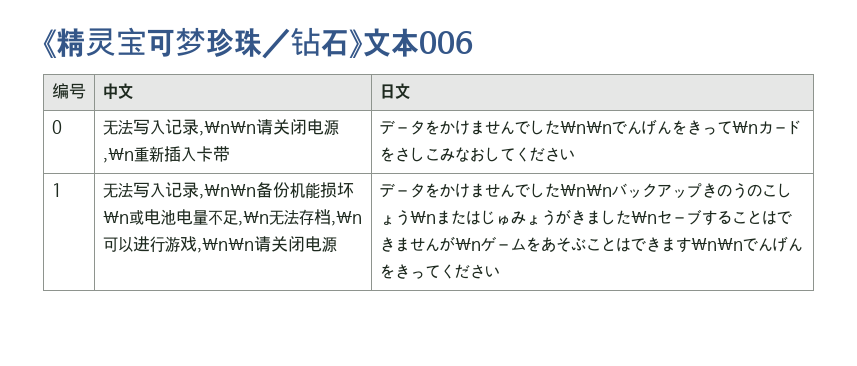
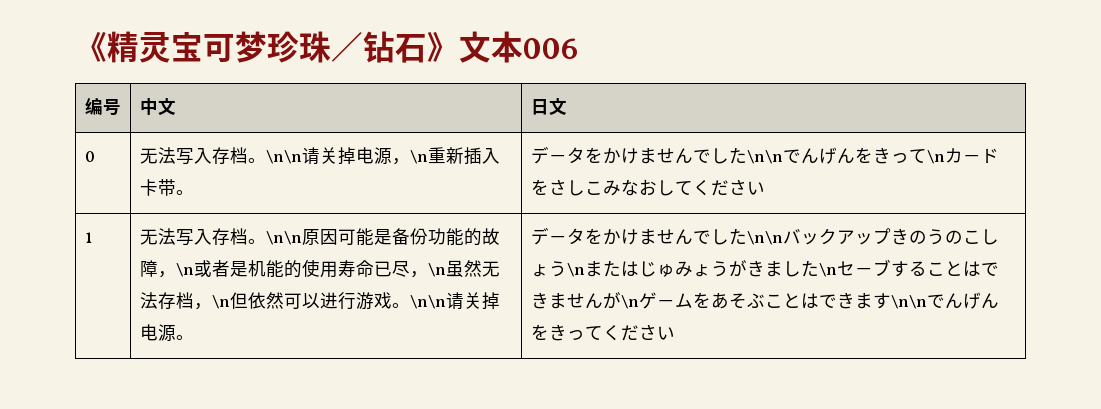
[164,119,339,136] [102,147,134,163] 记录,\n\n请关闭电源,\n -> [211,147,428,165] 存档。\n\n请关掉电源，\n
(230, 154) none -> [175,190,194,195] 。
[164,182,354,199] [102,209,362,226] [102,236,337,253] 记录,\n\n备份机能损坏\n或电池电量不足,\n无法存档,\n可以进行游戏,\n\n请关闭电源 -> [211,228,500,246] [139,259,500,278] [139,292,500,310] [139,324,194,342] 存档。\n\n原因可能是备份功能的故障，\n或者是机能的使用寿命已尽，\n虽然无法存档，\n但依然可以进行游戏。\n\n请关掉电源。

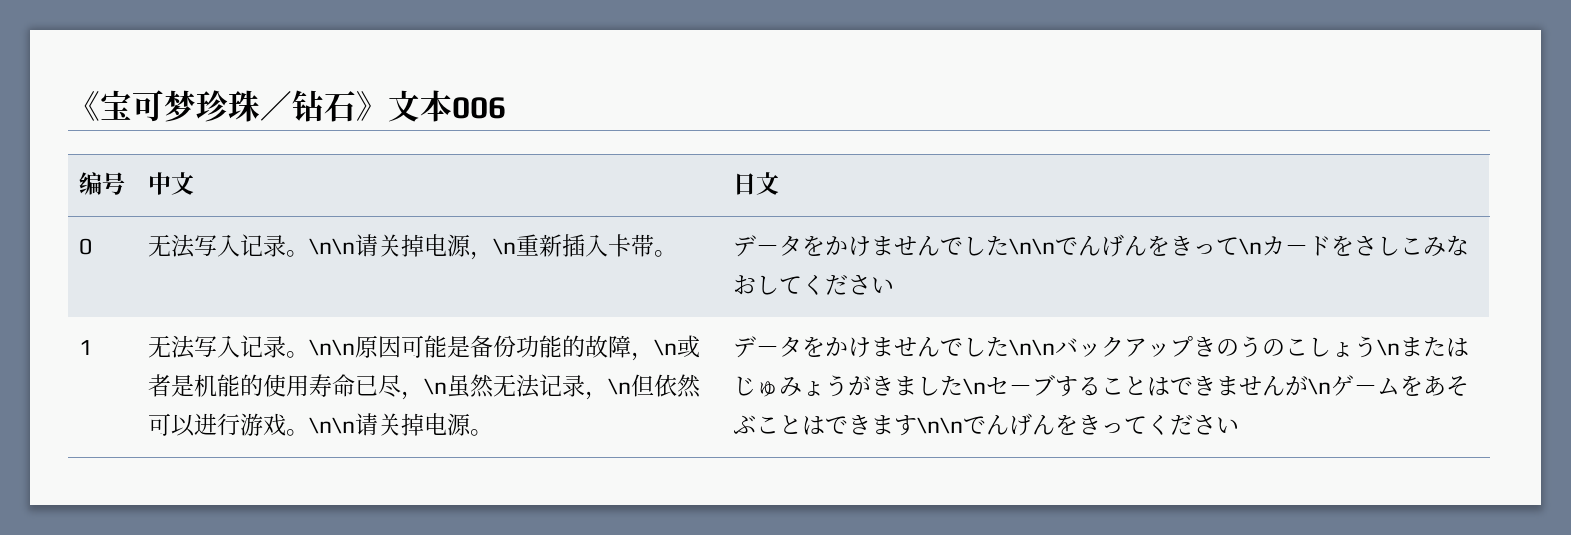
[107,31,171,63] 精灵 -> (100, 106) none
[211,147,248,164] 存档 -> [240,234,287,257] 记录
[211,228,248,245] 存档 -> [240,335,287,358] 记录
[157,292,194,309] 存档 -> [539,374,586,397] 记录

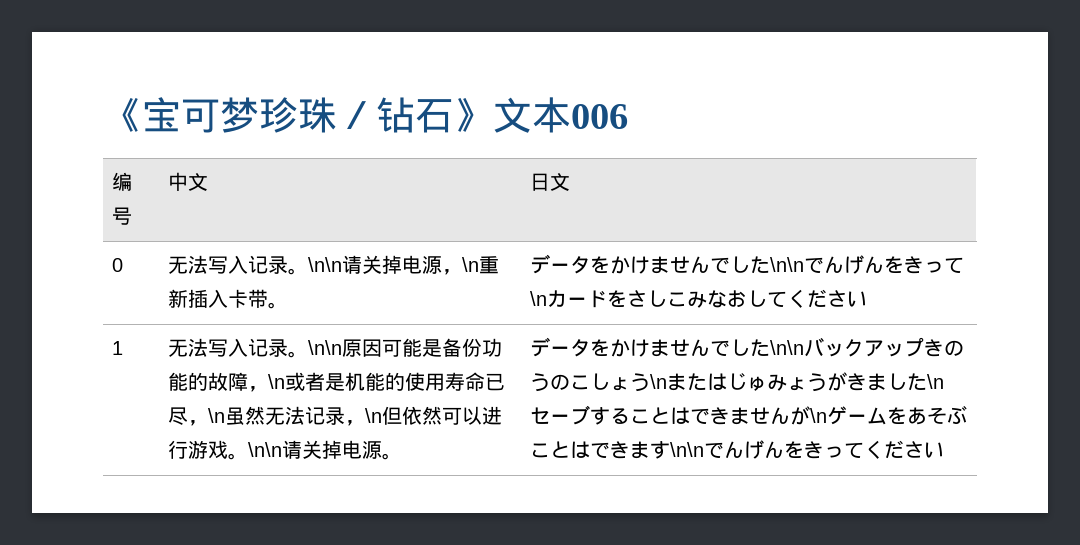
[756,245,780,254] － -> [549,263,570,272] ー
[1285,245,1309,254] － -> [566,297,587,306] ー
[756,346,780,355] － -> [549,346,570,355] ー
[1009,385,1033,394] － -> [549,414,570,423] ー
[1354,385,1378,394] － -> [846,414,867,423] ー

